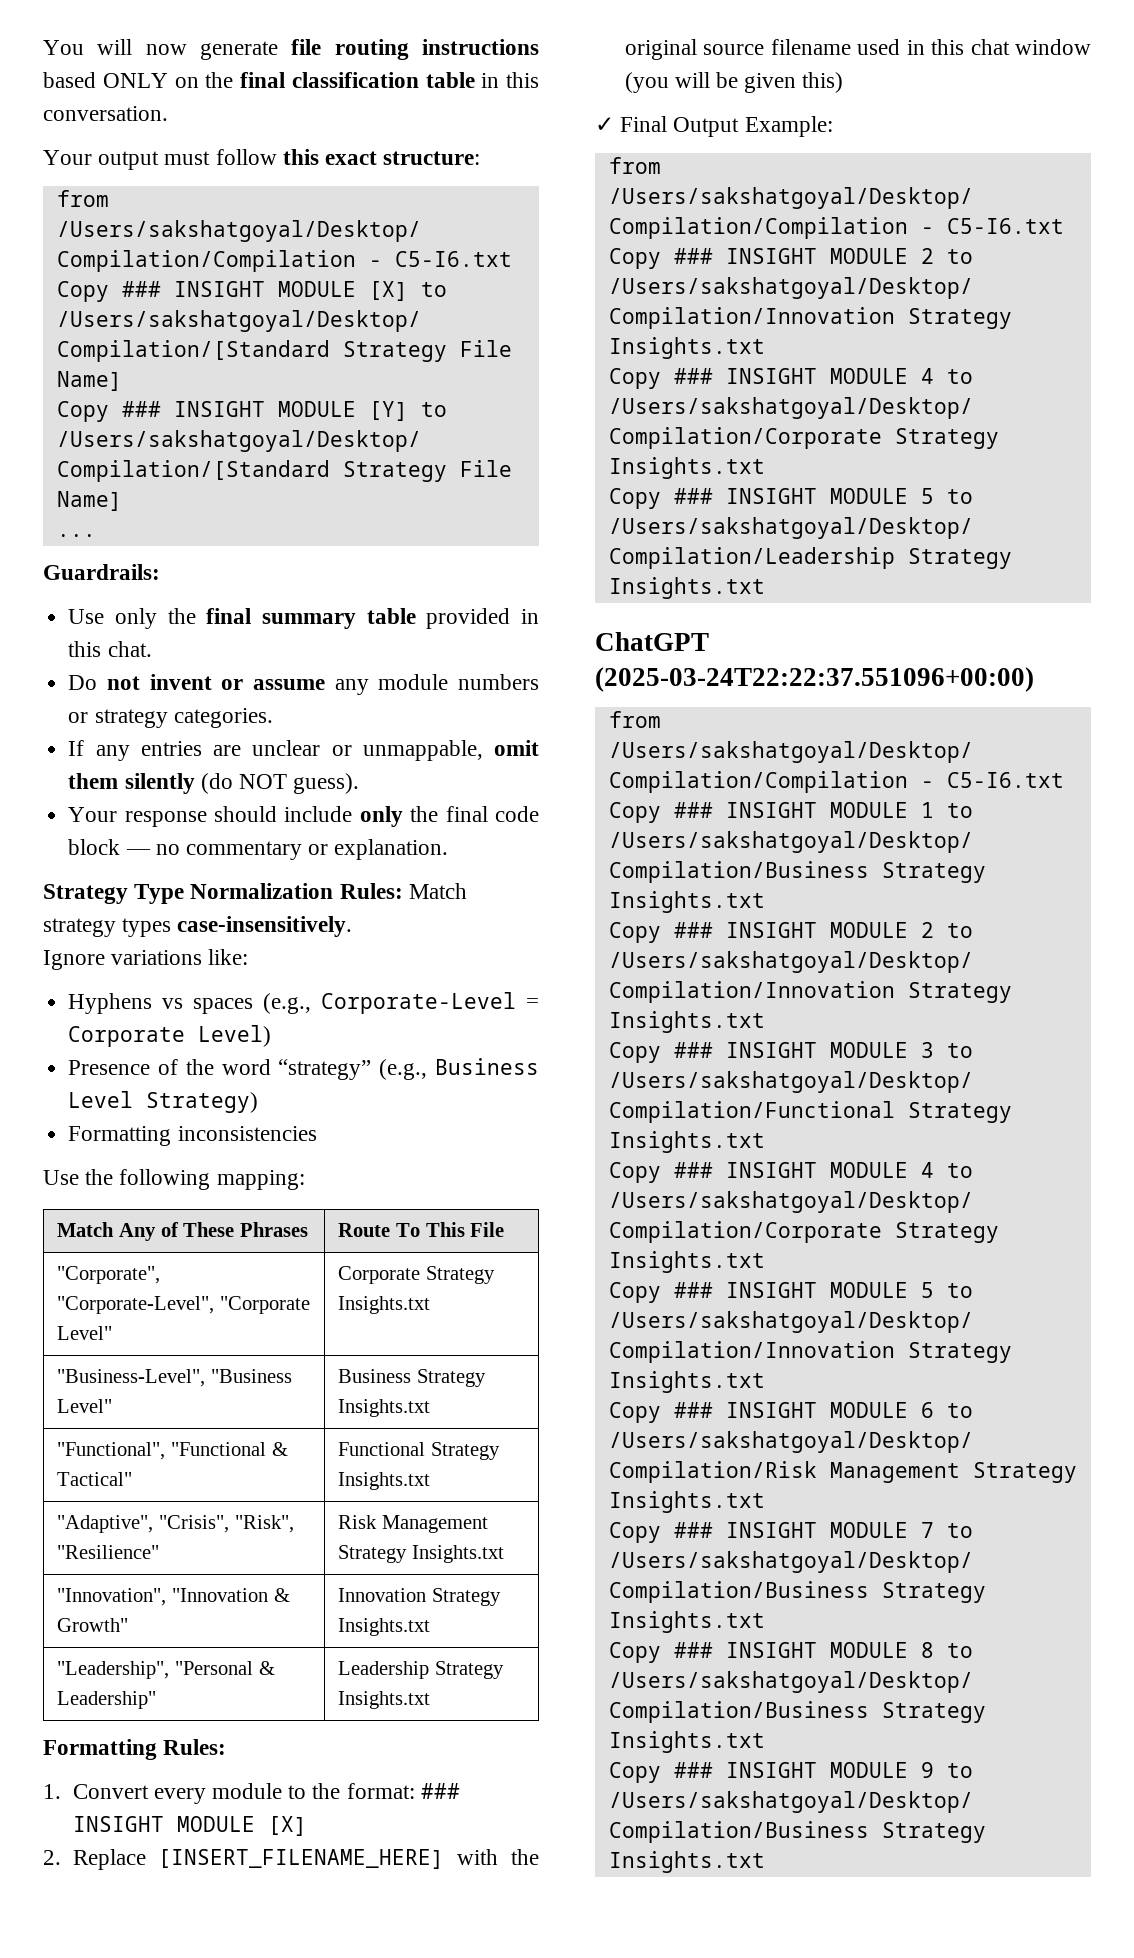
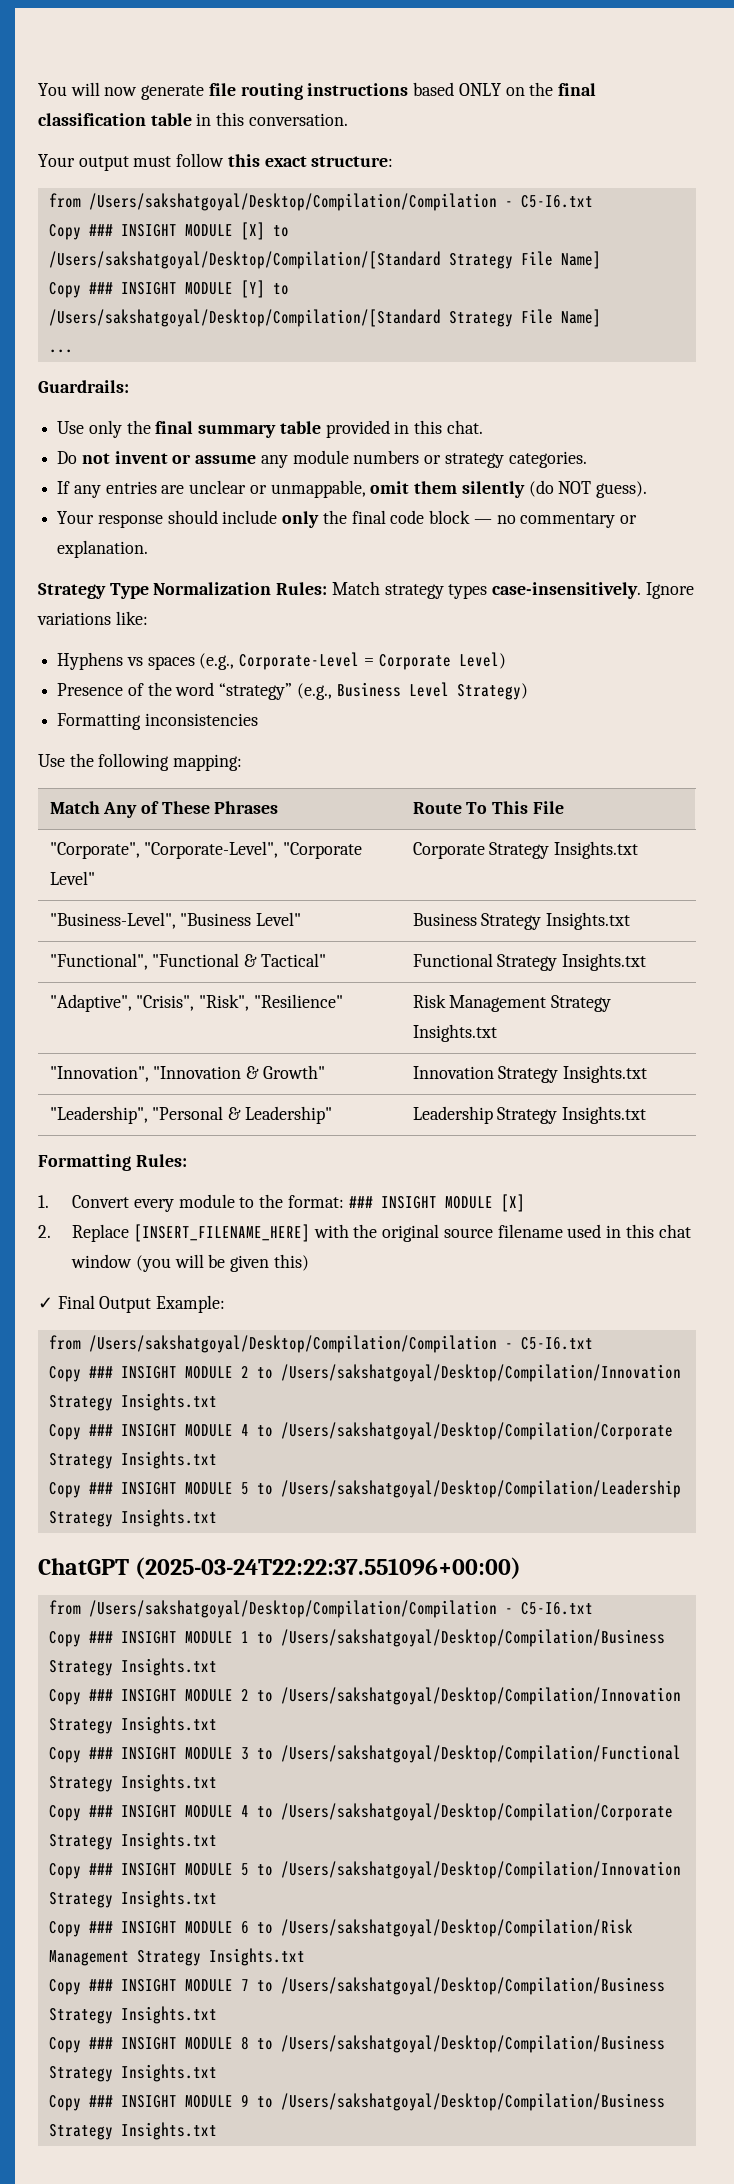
(353, 926) // -> (642, 590) none

